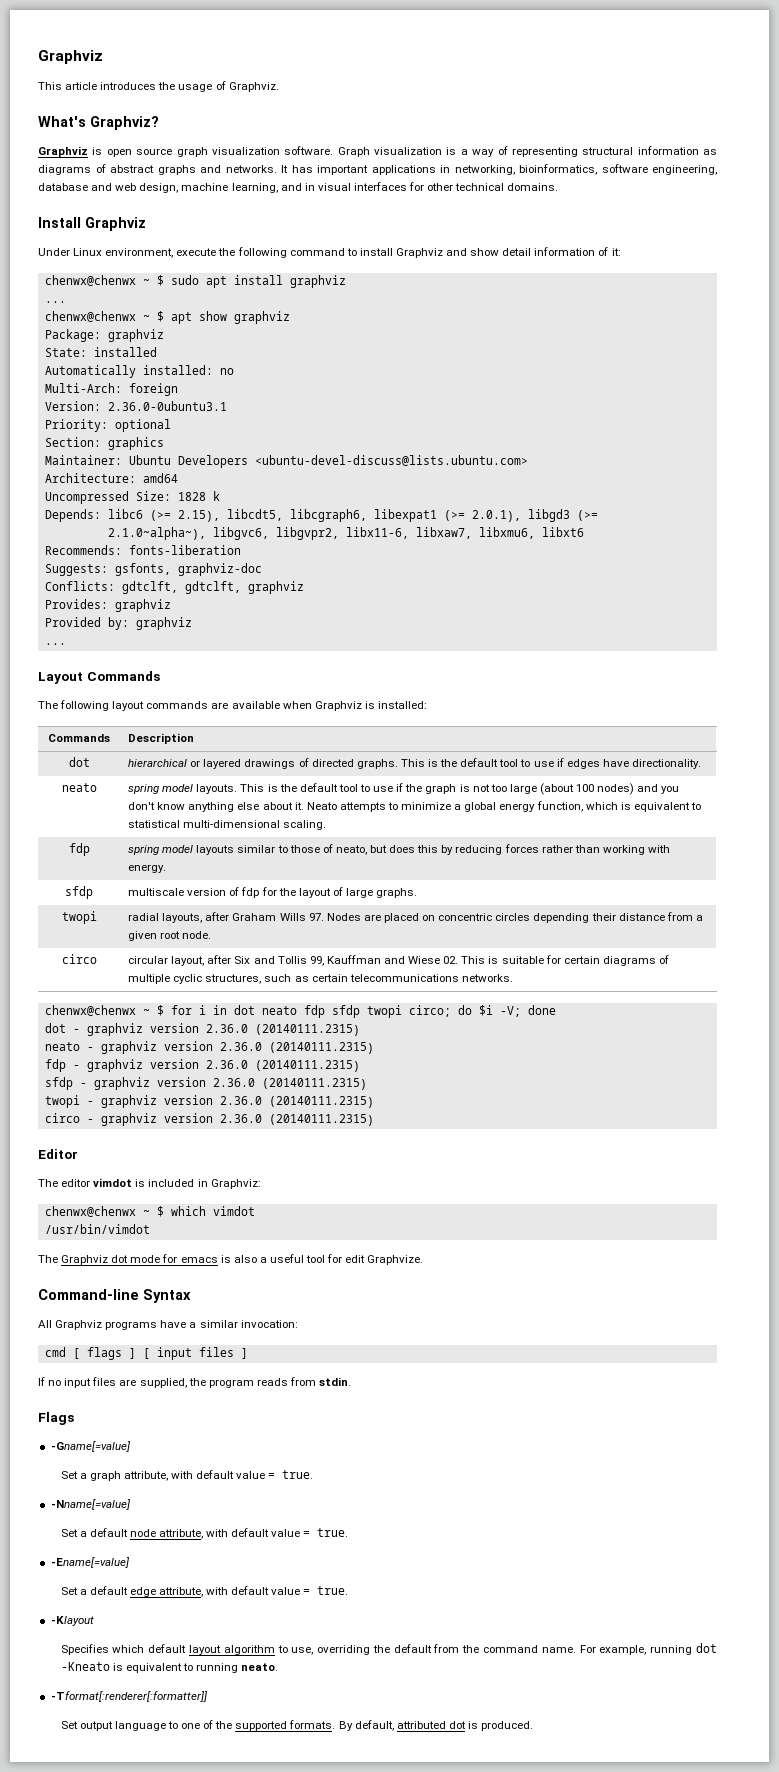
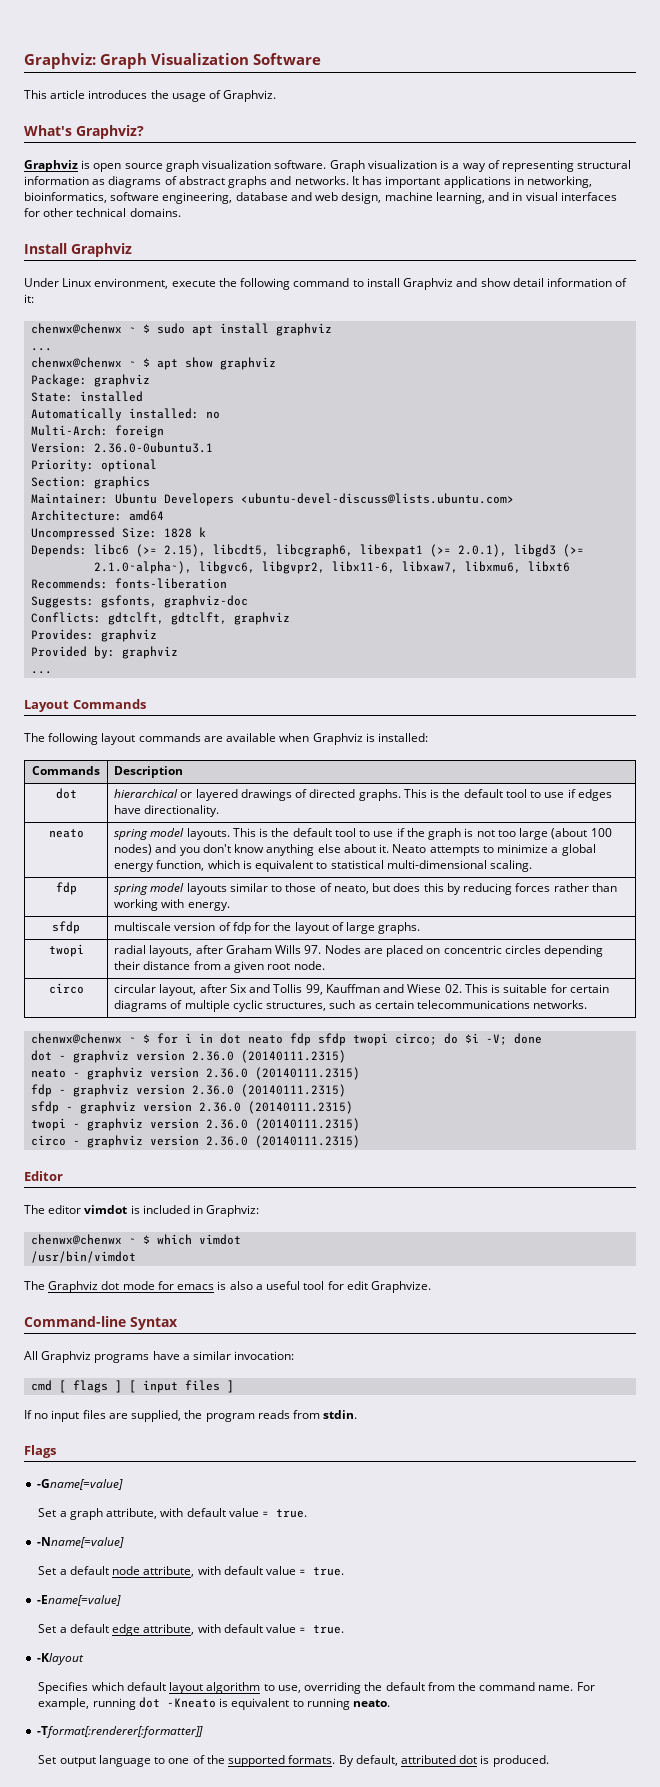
[38,50,103,64] Graphviz -> [24,53,321,69] Graphviz: Graph Visualization Software

